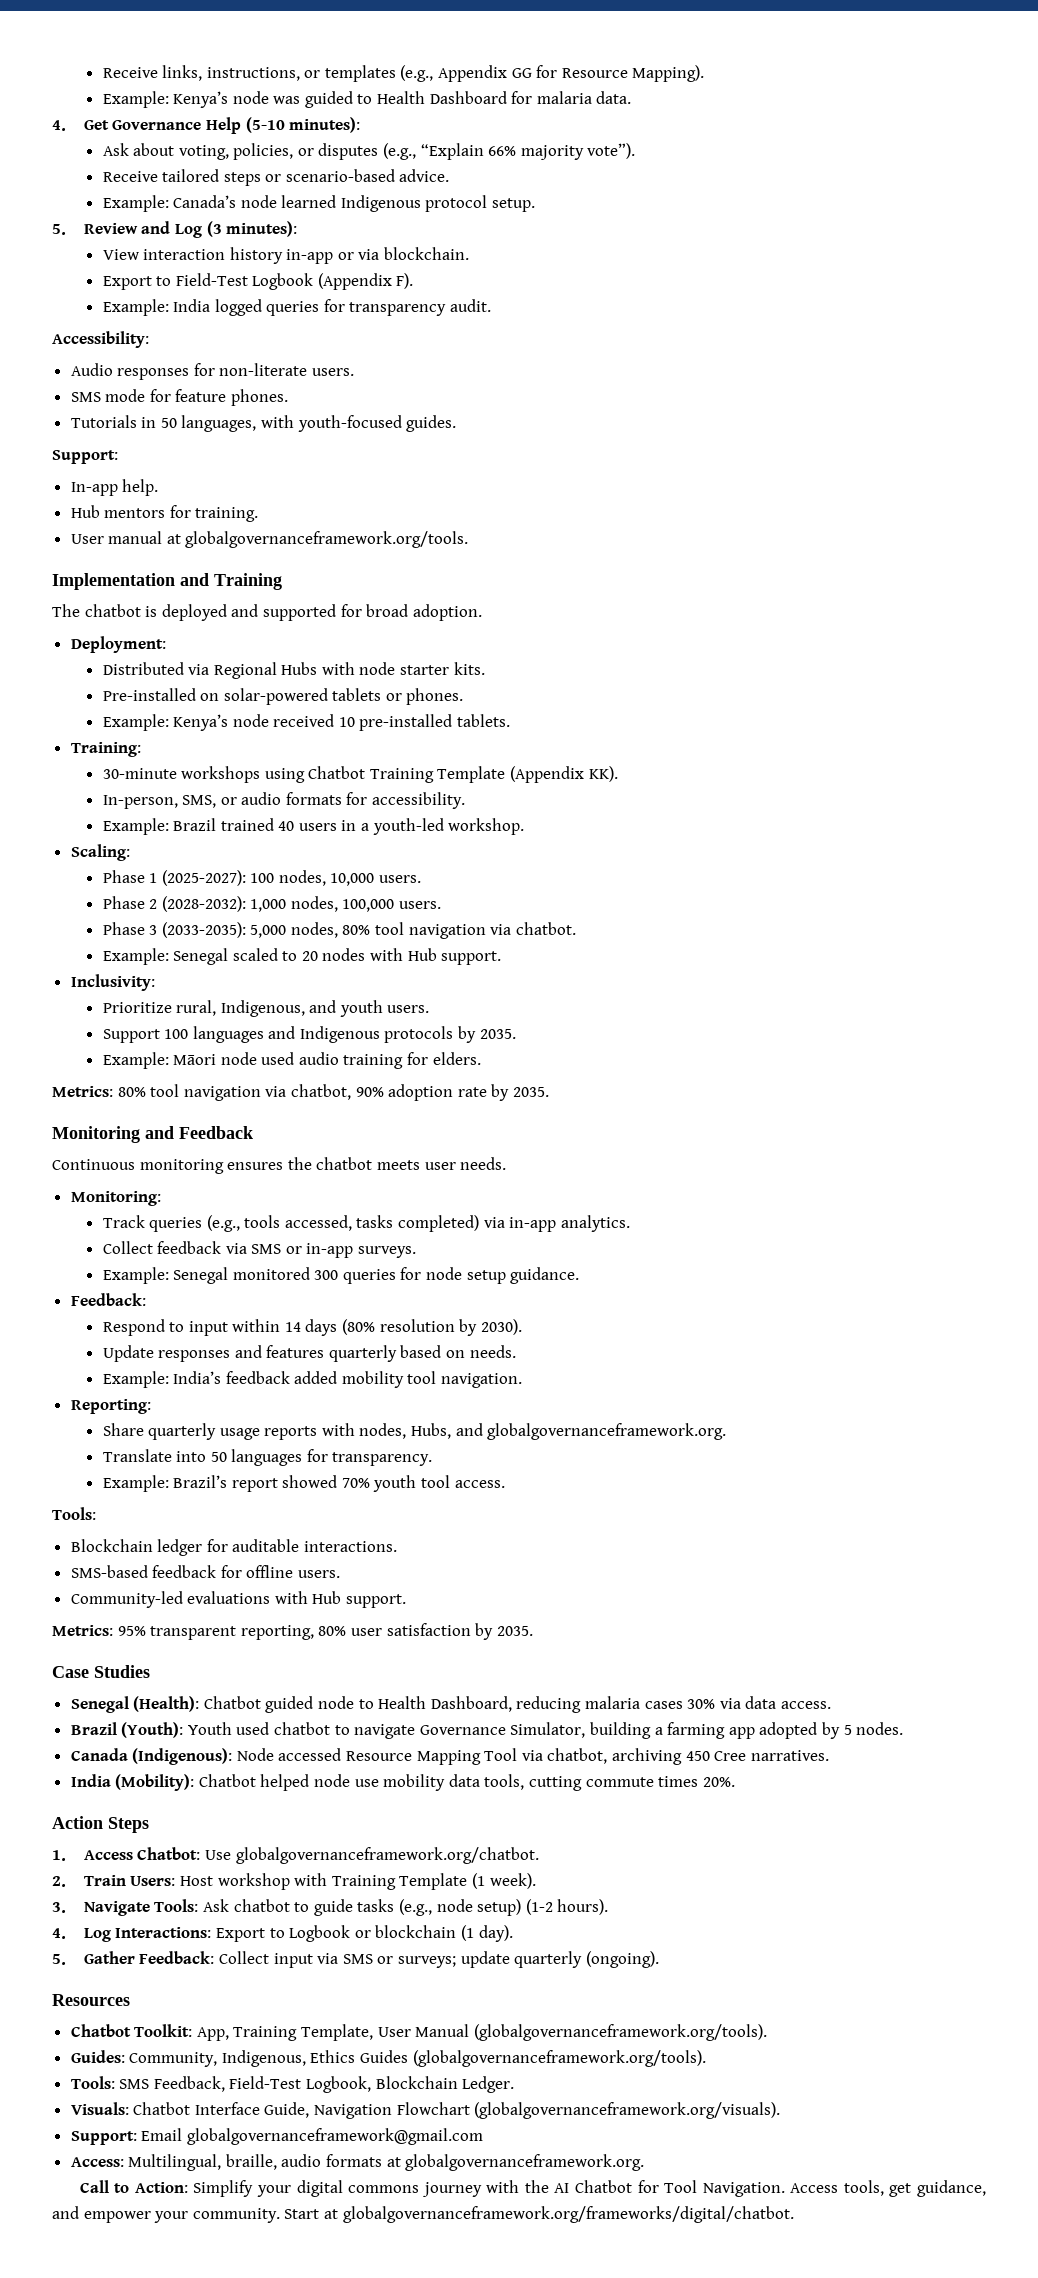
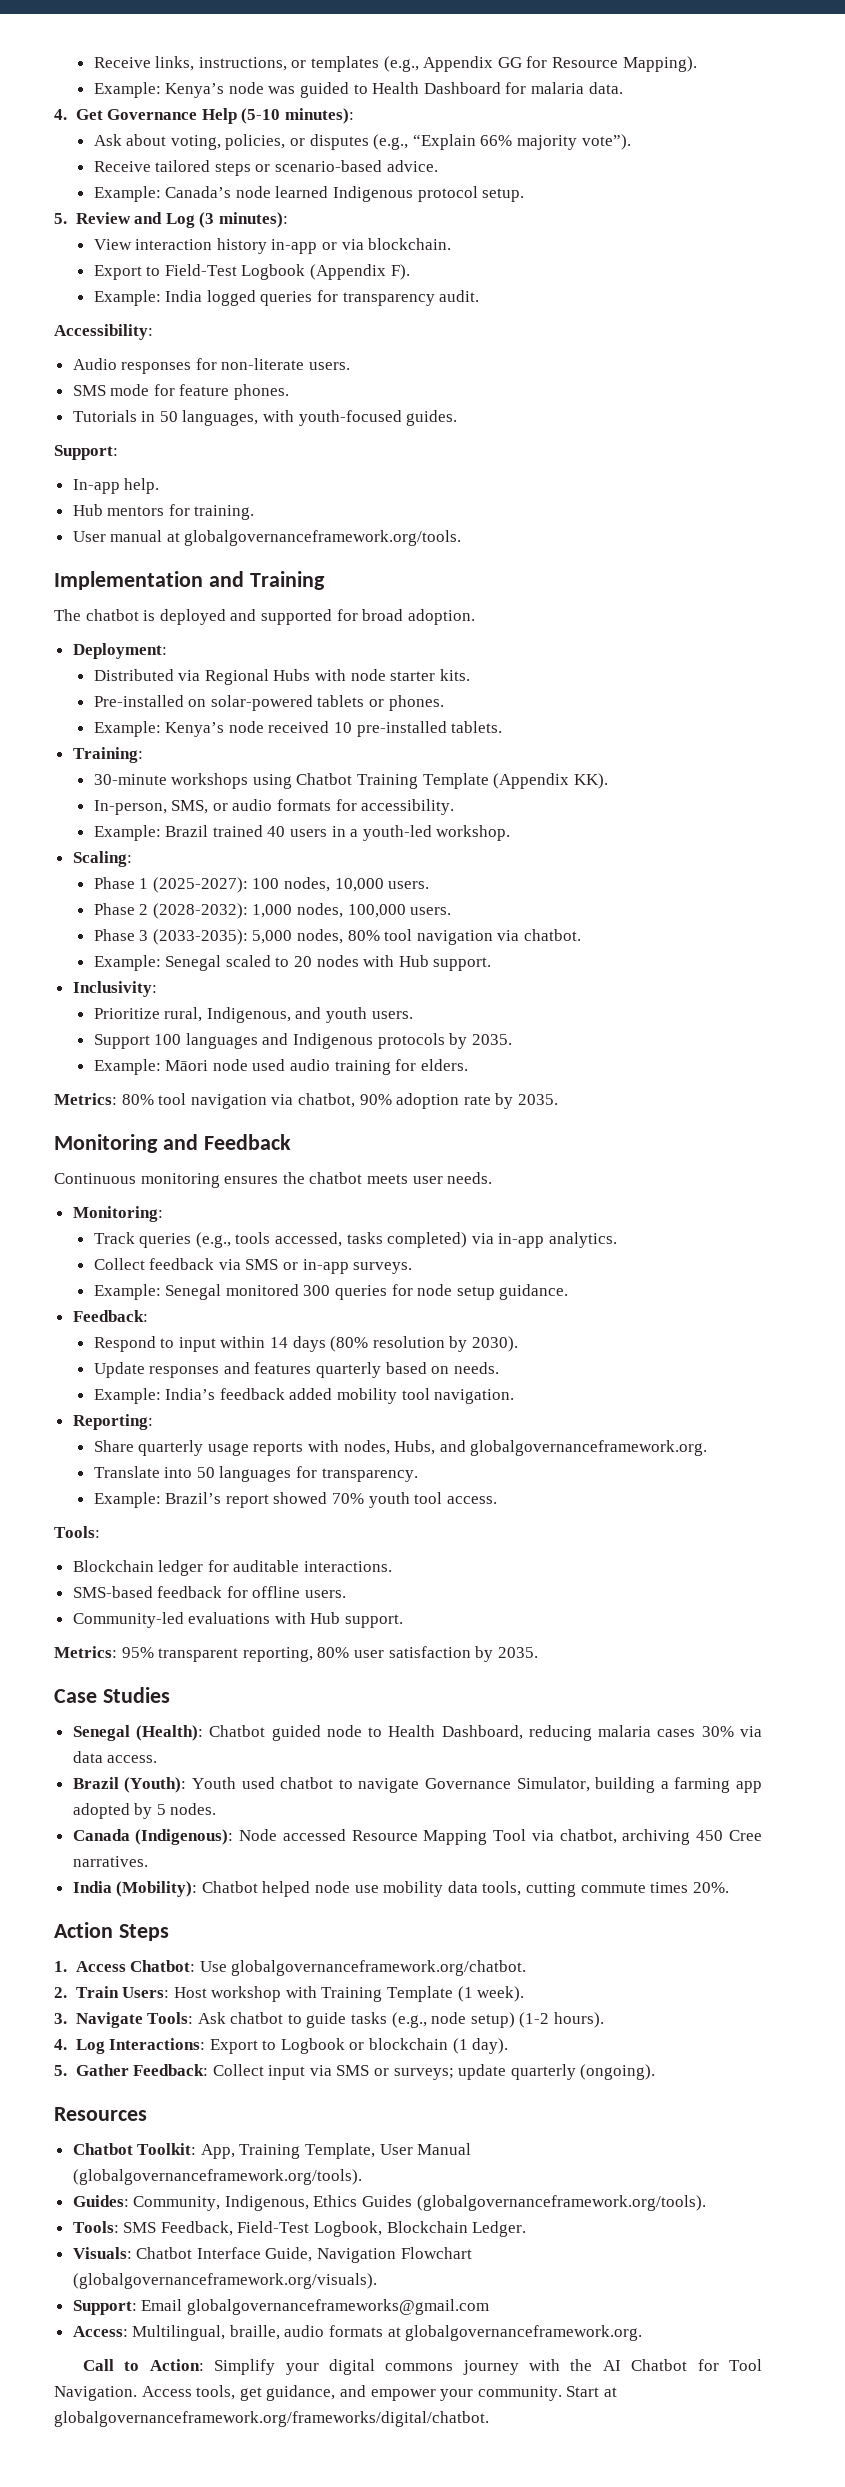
[186,2128,483,2145] globalgovernanceframework@gmail.com -> [186,2299,489,2315] globalgovernanceframeworks@gmail.com

